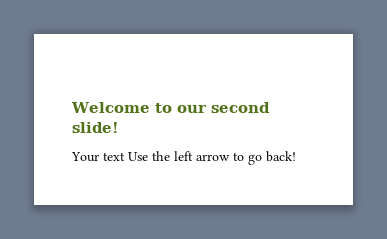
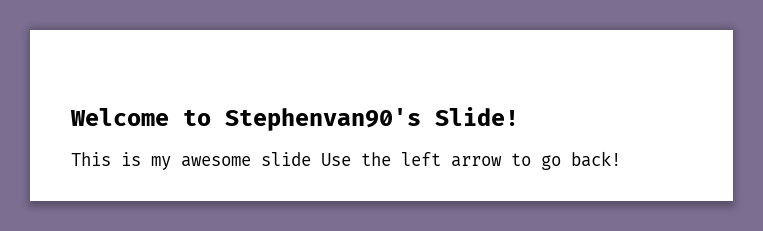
[176,102,270,113] [72,122,119,133] [71,152,125,162] our second slide! // Your text -> [225,107,519,131] [71,152,311,170] Stephenvan90's Slide! // This is my awesome slide

